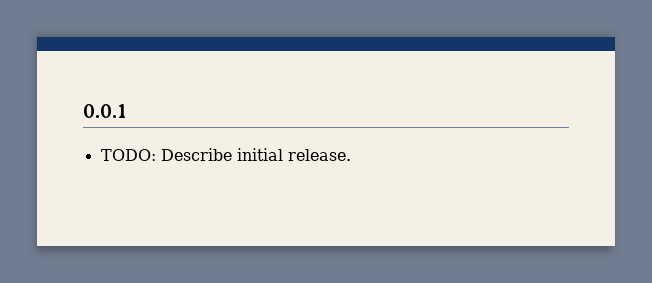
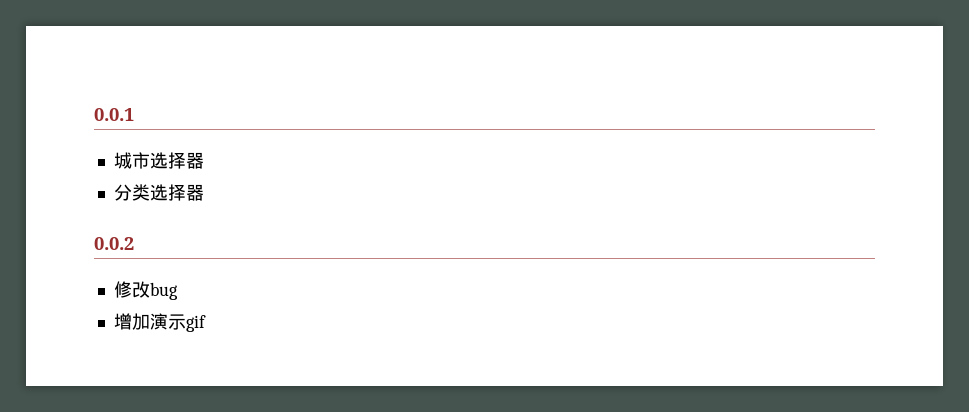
[100,148,351,161] TODO: Describe initial release. -> [113,152,204,169] [113,184,204,201] [94,237,134,250] [113,281,178,300] [113,313,206,332] 城市选择器 // 分类选择器 // 0.0.2 // 修改bug // 增加演示gif

